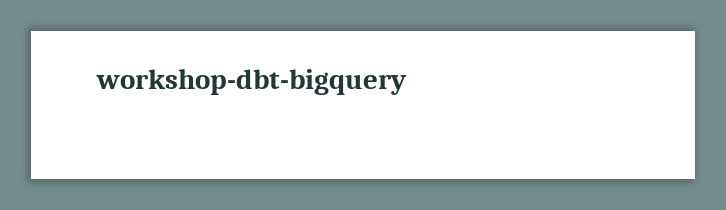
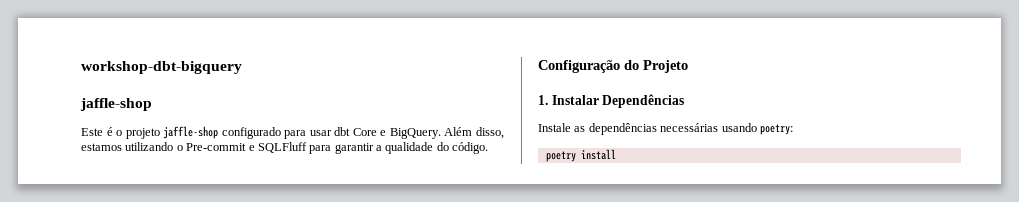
(407, 81) none -> [80,98,152,111] [81,126,505,139] [81,142,489,154] [538,60,688,73] [538,94,685,108] [538,123,793,135] [545,149,616,162] // jaffle-shop // Este é o projeto jaffle-shop configurado para usar dbt Core e BigQuery. Além disso, estamos utilizando o Pre-commit e SQLFluff para garantir a qualidade do código. // Configuração do Projeto // 1. Instalar Dependências // Instale as dependências necessárias usando poetry: // poetry install

